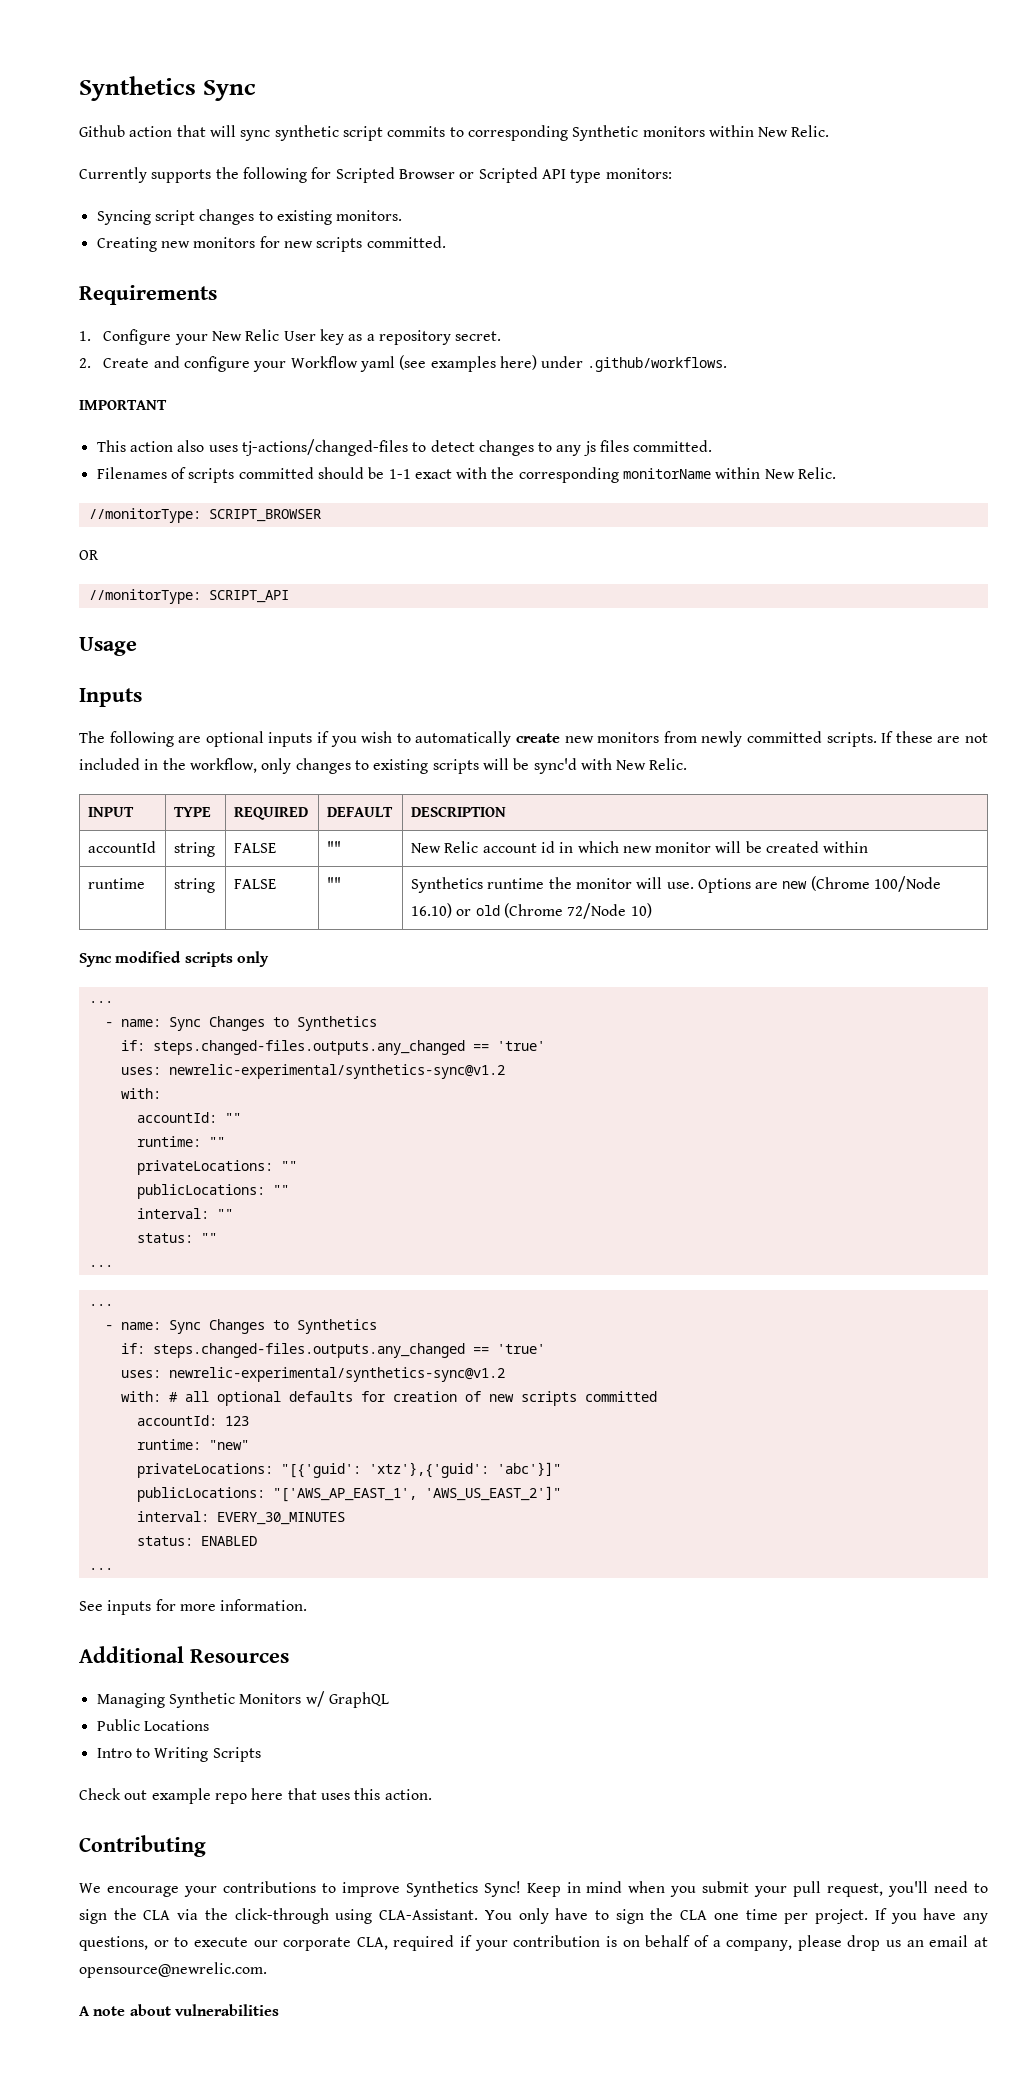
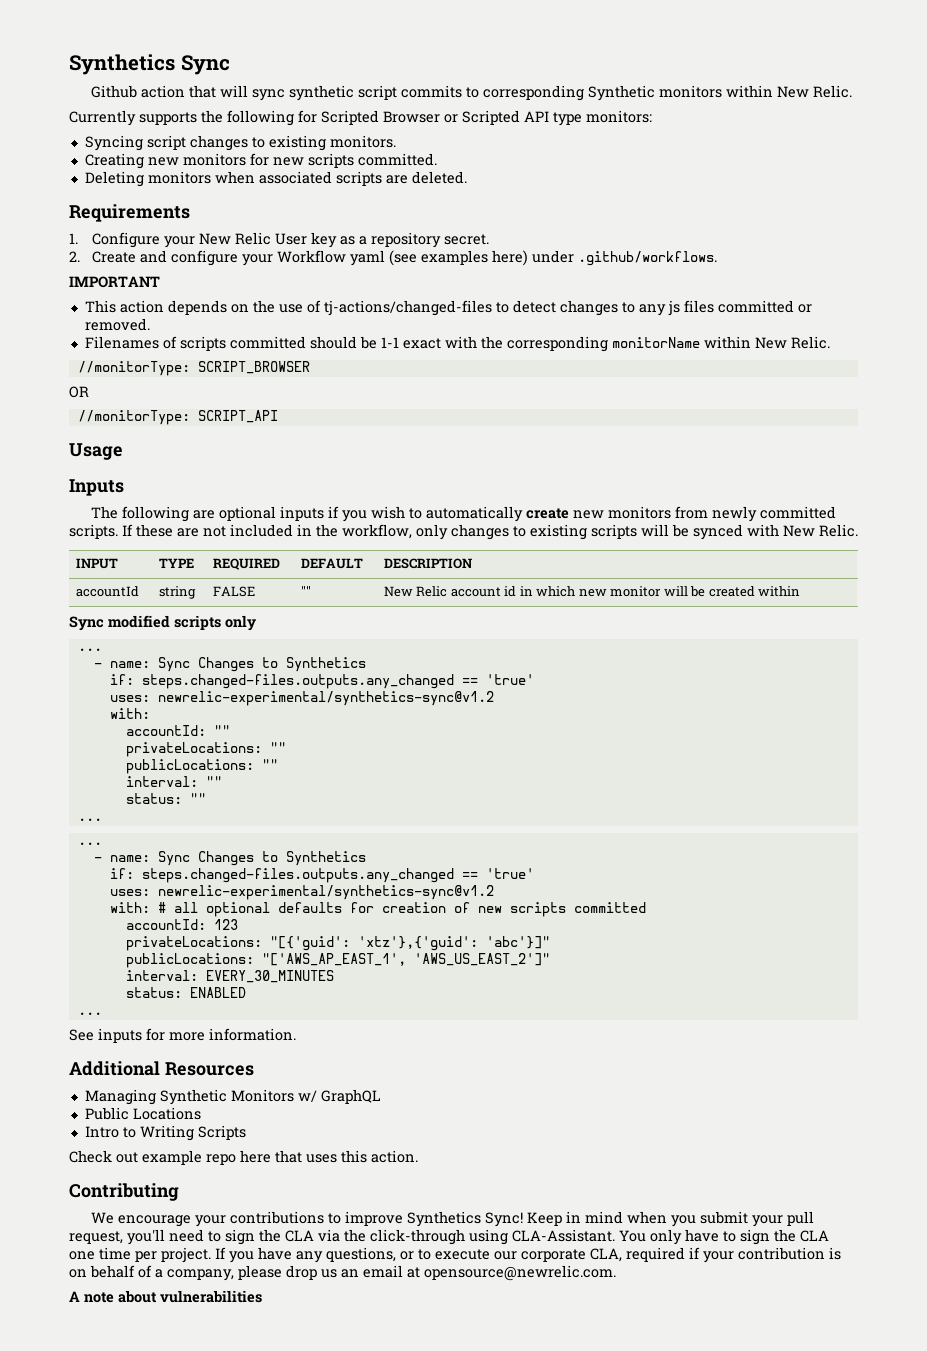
(446, 242) none -> [84,171,467,187] // Deleting monitors when associated scripts are deleted.
[177,440,238,452] also uses -> [167,300,321,315] depends on the use of
[633,440,713,452] committed. -> [717,300,812,313] [84,318,150,331] committed or removed.
[533,758,577,774] sync'd -> [693,524,743,540] synced
[87,878,145,889] [173,878,215,893] [233,879,276,889] [326,877,341,889] [410,876,942,893] [410,903,652,919] // runtime | string | FALSE | "" | Synthetics runtime the monitor will use. Options are new (Chrome 100/Node 16.10) or old (Chrome 72/Node 10) -> (801, 591) none
[136,1136,225,1147] // runtime: "" -> (230, 730) none
[136,1439,249,1450] // runtime: "new" -> (238, 924) none

